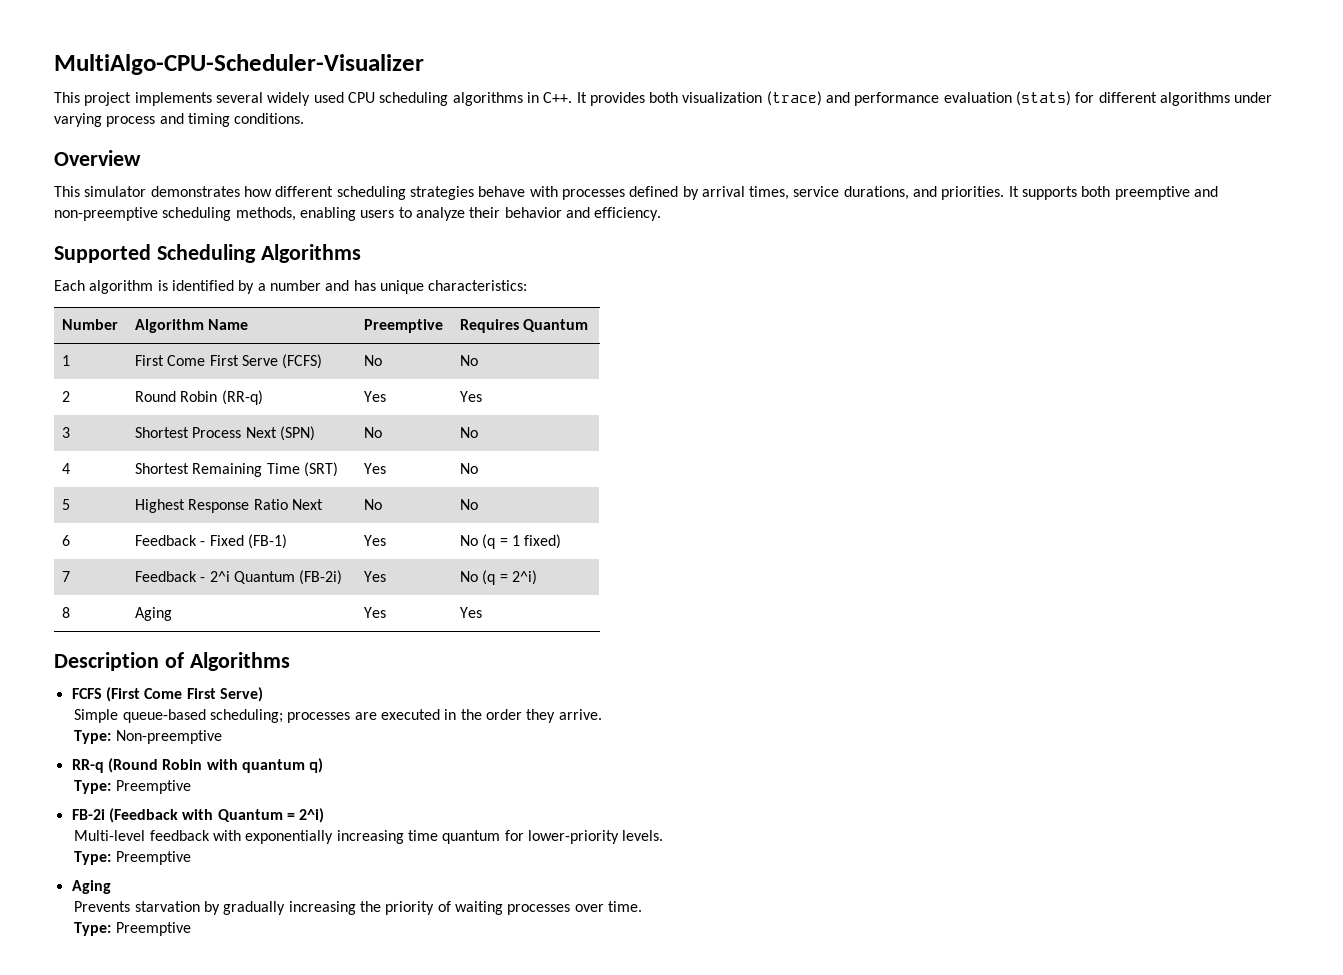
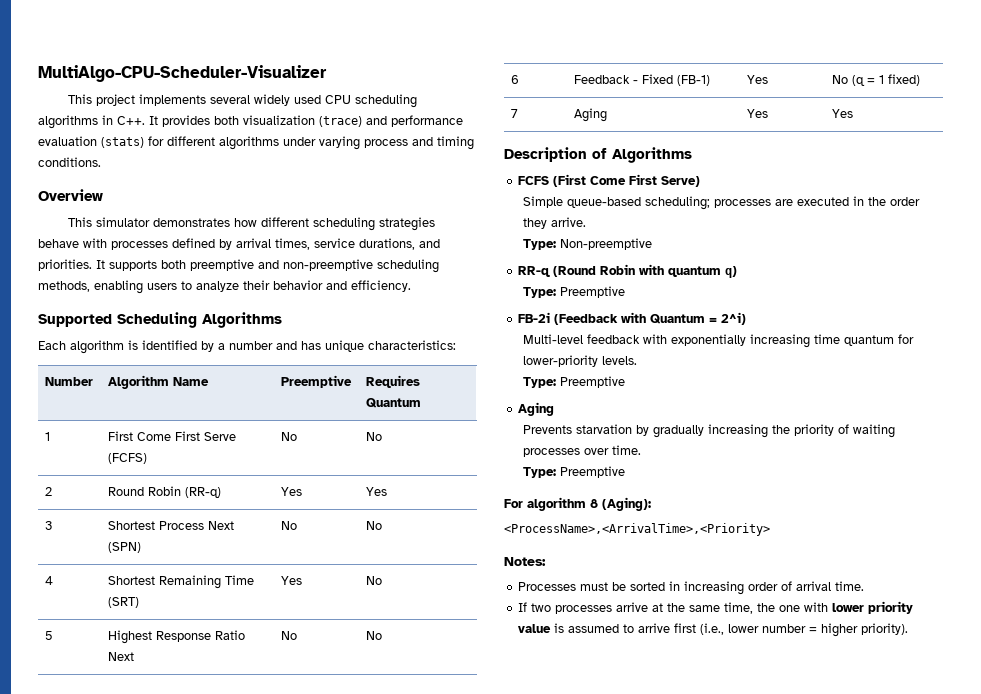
[135,570,343,585] [364,571,387,582] [460,570,537,585] [62,607,71,618] | Feedback - 2^i Quantum (FB-2i) | Yes | No (q = 2^i) // 8 -> (519, 113) none
(191, 929) none -> [504,497,651,511] [504,523,770,536] [504,557,546,566] [518,581,865,595] [518,601,914,614] [518,623,909,637] // For algorithm 8 (Aging): // <ProcessName>,<ArrivalTime>,<Priority> // Notes: // Processes must be sorted in increasing order of arrival time. // If two processes arrive at the same time, the one with lower priority value is assumed to arrive first (i.e., lower number = higher priority).

